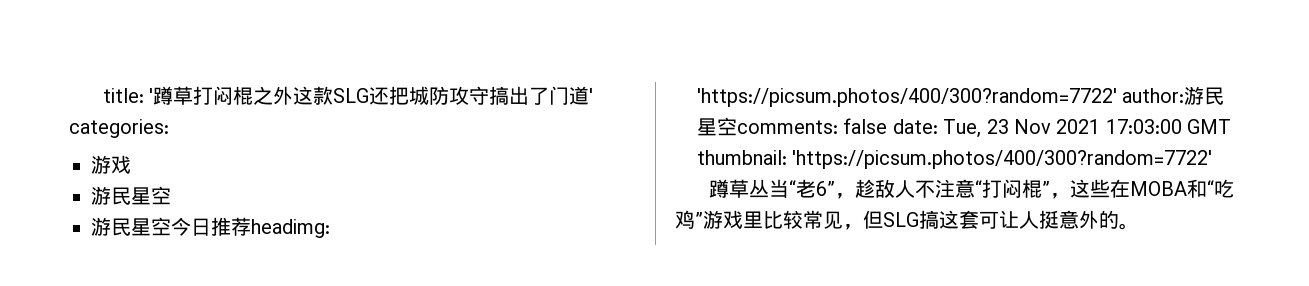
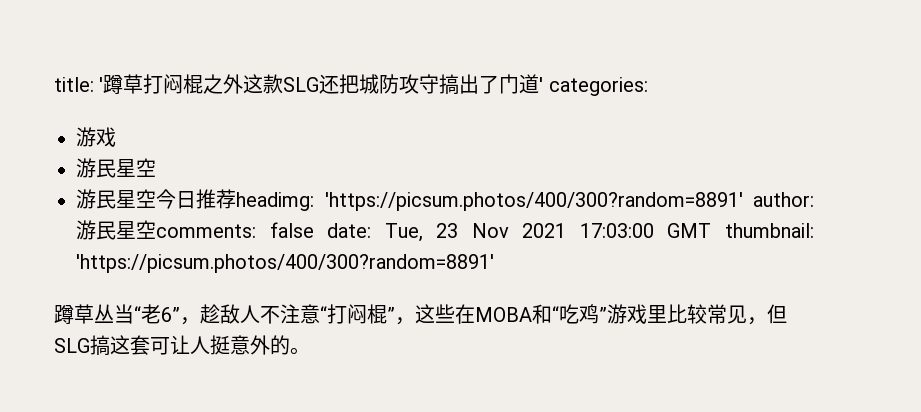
[697,88,1117,107] 'https://picsum.photos/400/300?random=7722' -> [324,192,743,211] 'https://picsum.photos/400/300?random=8891'
[792,150,1213,169] 'https://picsum.photos/400/300?random=7722' -> [76,254,494,273] 'https://picsum.photos/400/300?random=8891'

